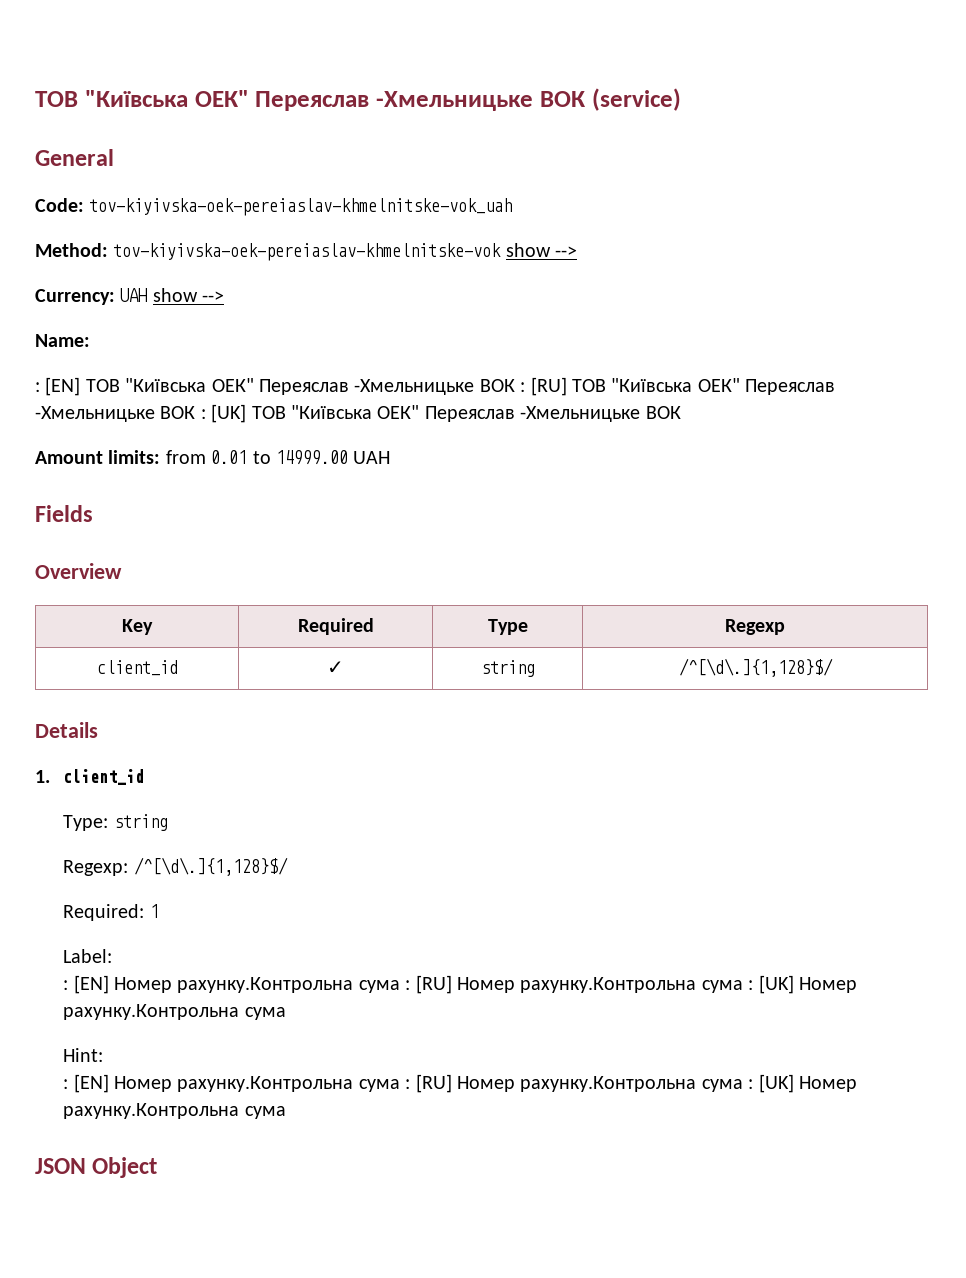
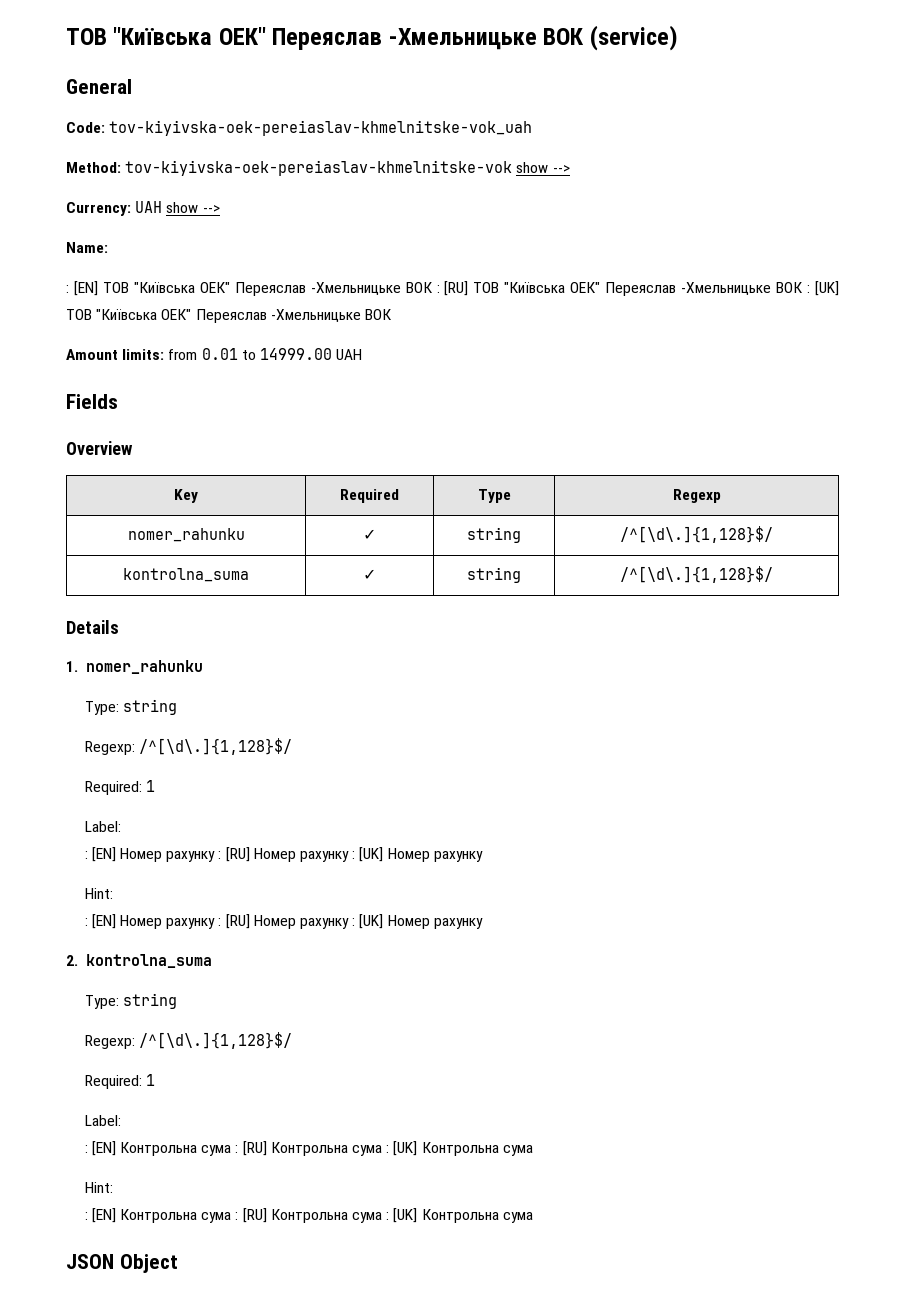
[96,660,178,676] client_id -> [127,528,245,542] [363,529,376,540] [467,527,521,543] [620,526,773,543] [123,568,249,582] nomer_rahunku | ✓ | string | /^[\d\.]{1,128}$/ // kontrolna_suma
[63,769,145,785] client_id -> [85,660,203,674] nomer_rahunku
[177,975,857,994] [63,1004,240,1020] рахунку.Контрольна сума : [RU] Номер рахунку.Контрольна сума : [UK] Номер рахунку.Контрольна -> [166,847,483,862] [84,888,113,899] [84,914,483,929] [66,954,212,968] [84,993,177,1009] [84,1032,292,1049] [84,1074,155,1089] [84,1115,121,1126] [84,1141,499,1156] рахунку : [RU] Номер рахунку : [UK] Номер рахунку // Hint: // : [EN] Номер рахунку : [RU] Номер рахунку : [UK] Номер рахунку // 2. kontrolna_suma // Type: string // Regexp: /^[\d\.]{1,128}$/ // Required: 1 // Label: // : [EN] Контрольна сума : [RU] Контрольна сума : [UK] Контрольна
[113,1074,857,1093] [63,1103,240,1119] Номер рахунку.Контрольна сума : [RU] Номер рахунку.Контрольна сума : [UK] Номер рахунку.Контрольна -> [120,1208,499,1223] Контрольна сума : [RU] Контрольна сума : [UK] Контрольна

